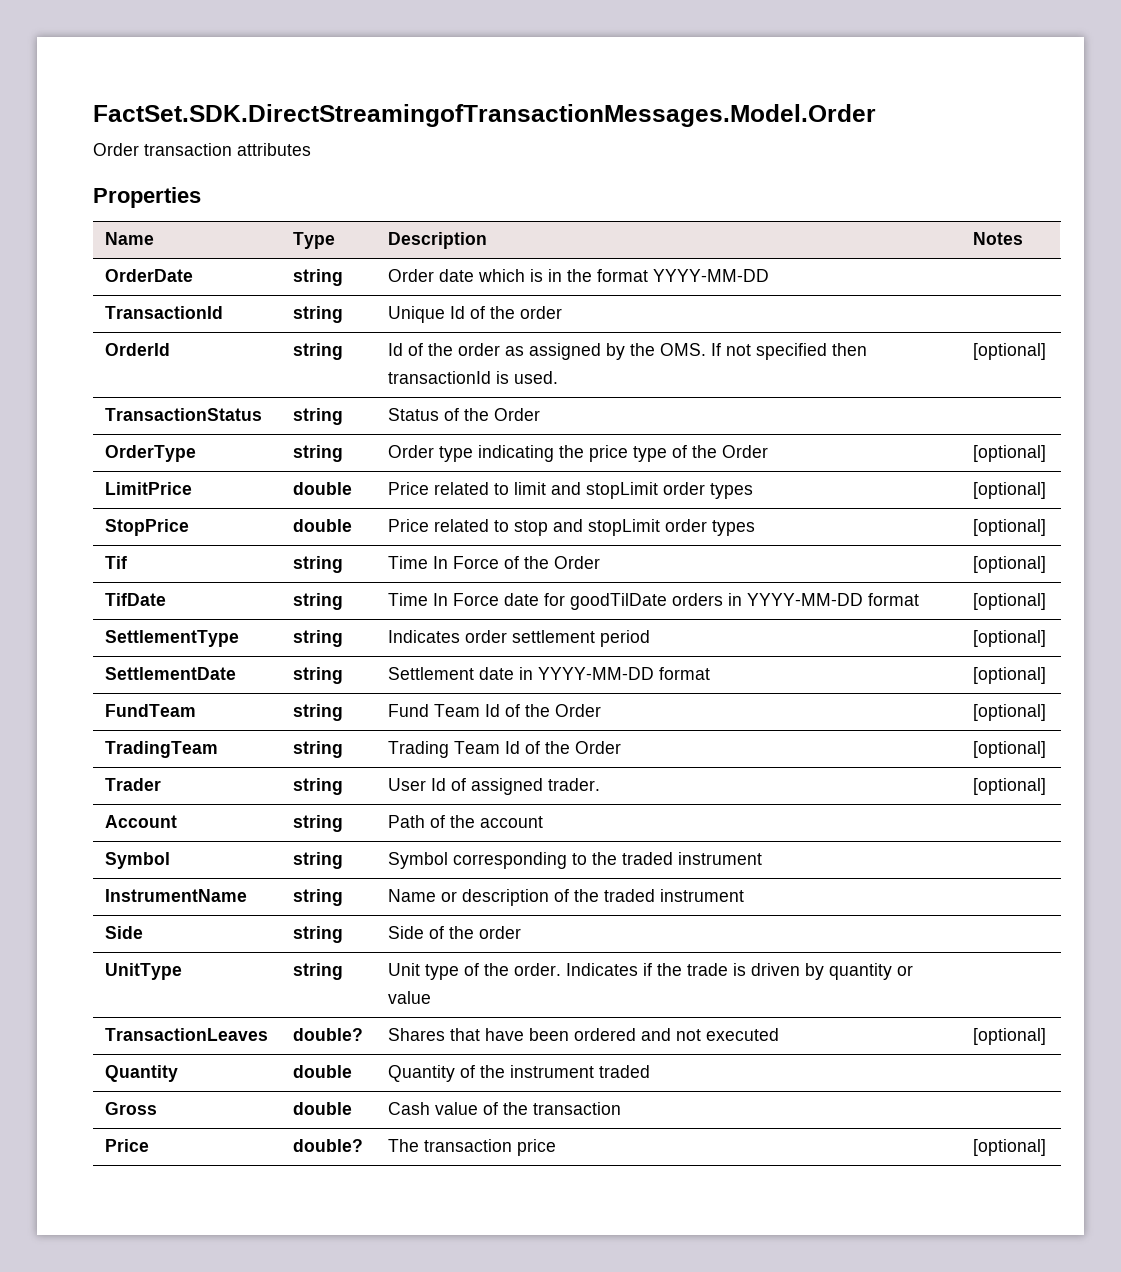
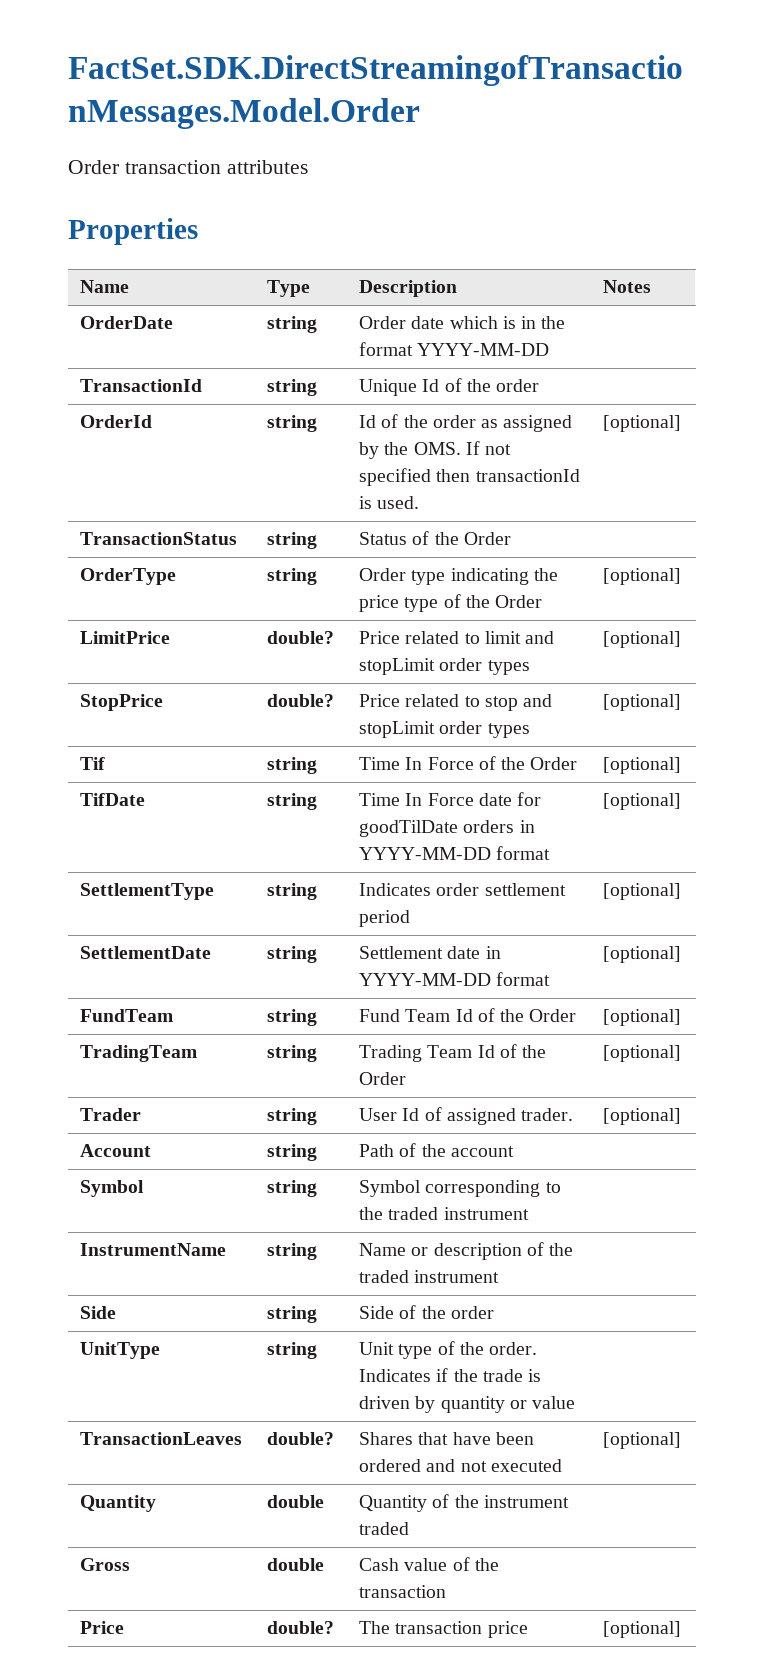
[293,482,353,495] double -> [267,631,335,644] double?
[293,519,353,532] double -> [267,694,335,707] double?

